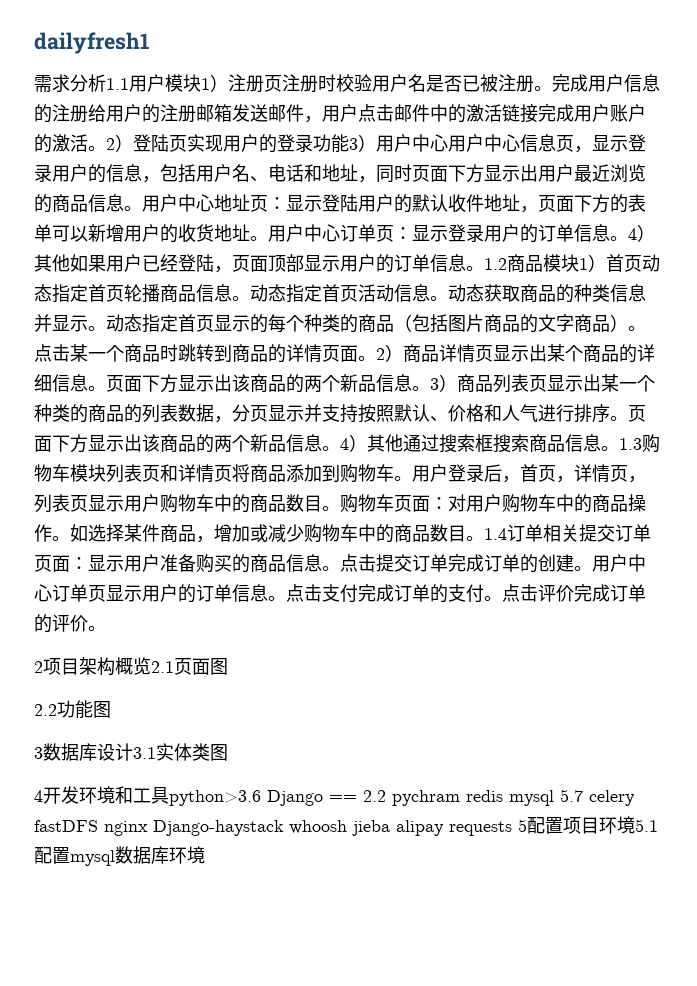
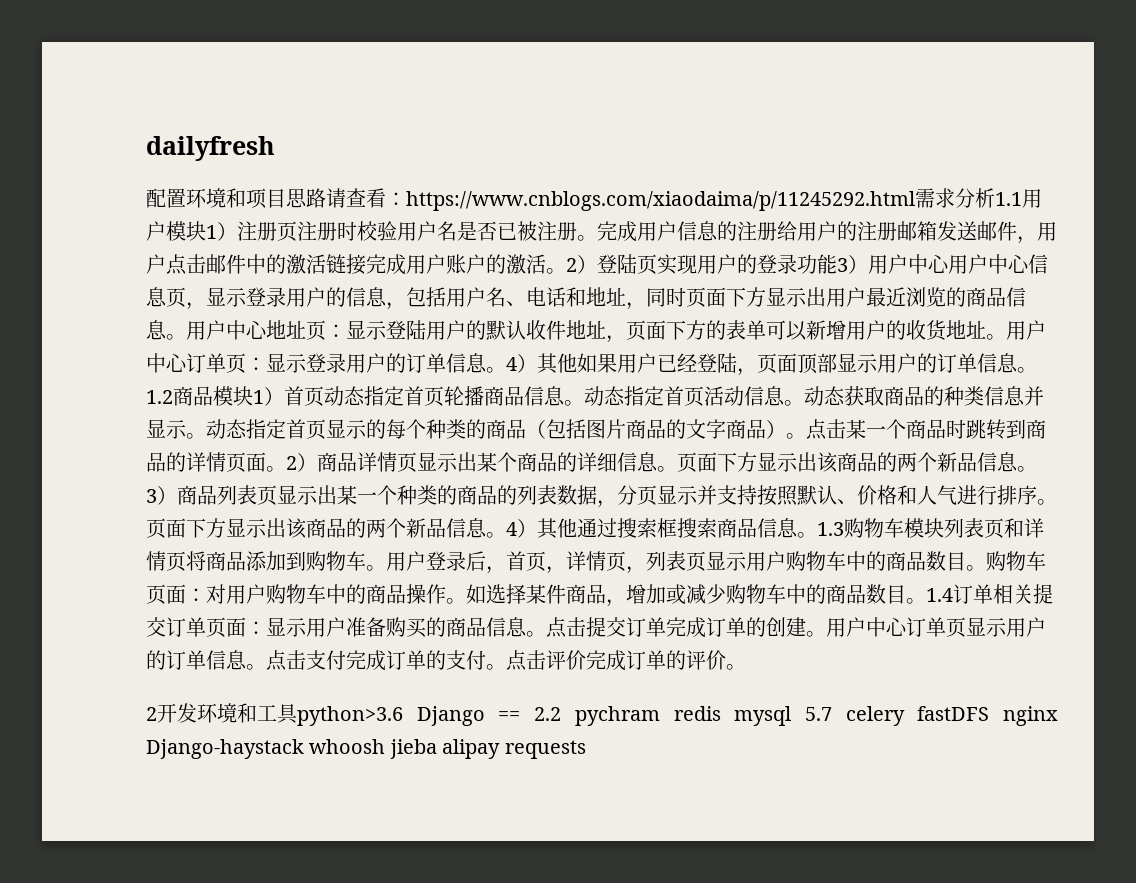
[34,32,150,54] dailyfresh1 // -> [146,136,275,161] [146,188,915,211] dailyfresh // 配置环境和项目思路请查看：https://www.cnblogs.com/xiaodaima/p/11245292.html
[43,657,228,676] [34,700,111,719] [34,743,228,761] [34,790,43,802] 项目架构概览2.1页面图 // 2.2功能图 // 3数据库设计3.1实体类图 // 4 -> (157, 714) none
[518,816,658,834] [34,846,205,866] 5配置项目环境5.1配置mysql数据库环境 -> (586, 749) none

